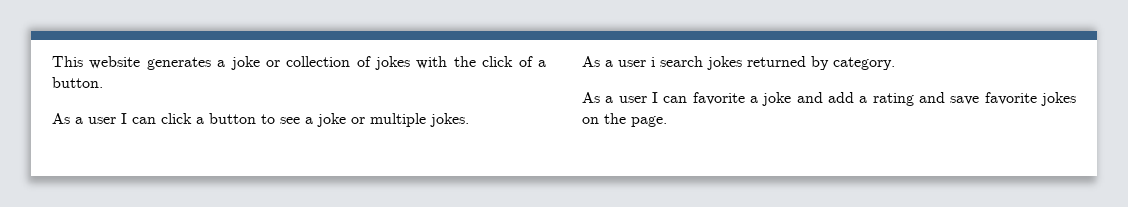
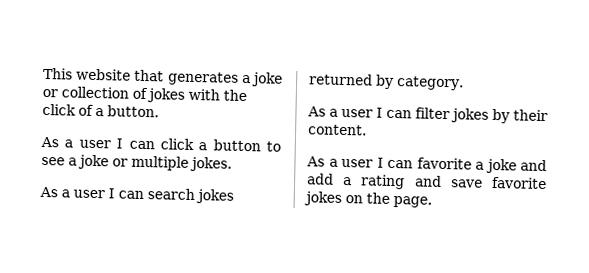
(141, 62) none -> [134,69,165,82] that
[651,57,655,67] i -> [108,188,144,199] I can
(895, 63) none -> [307,106,548,124] [308,124,367,136] // As a user I can filter jokes by their content.

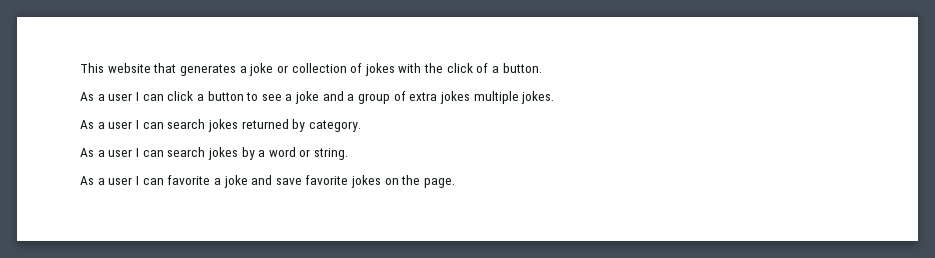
[112,158,128,167] or -> [322,91,470,104] and a group of extra jokes
[415,107,450,120] filter -> [167,147,206,157] search
[513,109,548,122] [308,124,367,136] their content. -> [258,147,349,160] a word or string.
[307,173,442,190] add a rating and -> (273, 180) none

